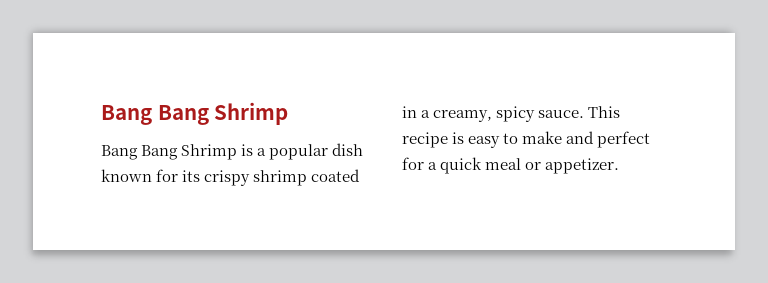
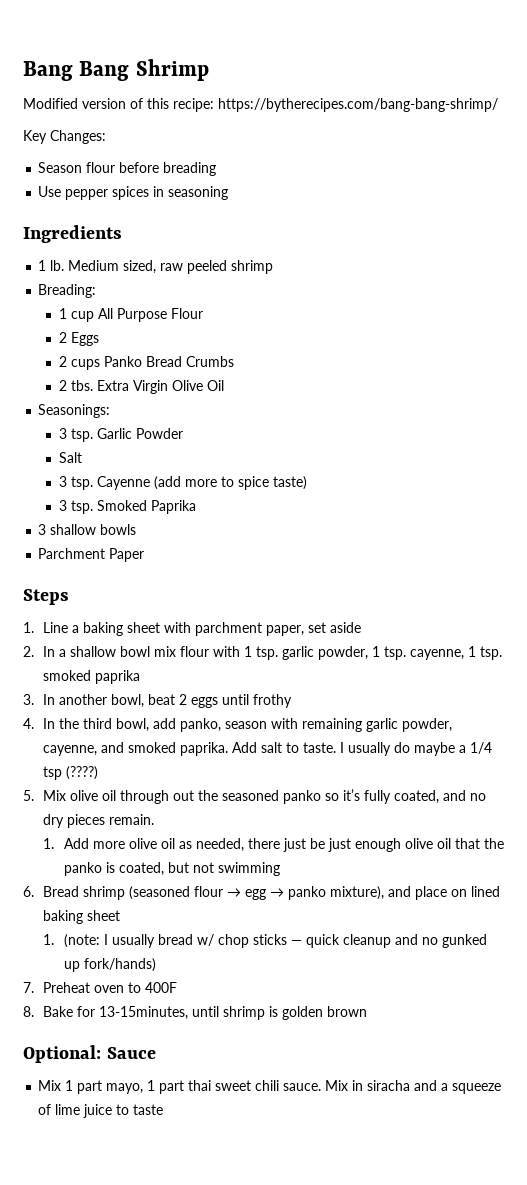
[101,143,364,160] [101,169,361,186] [402,106,621,122] [402,131,651,148] [402,157,620,174] Bang Bang Shrimp is a popular dish known for its crispy shrimp coated in a creamy, spicy sauce. This recipe is easy to make and perfect for a quick meal or appetizer. -> [23,98,498,112] [23,130,106,144] [38,162,217,176] [38,186,229,200] [23,225,122,243] [38,260,274,274] [38,284,97,298] [58,308,203,322] [58,332,99,346] [58,356,234,370] [58,380,224,394] [38,404,111,418] [58,428,183,442] [58,452,82,463] [58,476,307,490] [58,500,196,514] [38,524,137,535] [38,548,145,562] [23,589,69,605] [23,622,362,636] [23,646,503,660] [43,670,141,684] [23,694,293,708] [23,718,453,732] [43,742,493,756] [43,766,99,780] [23,789,487,804] [43,814,155,828] [43,838,504,852] [63,862,280,876] [23,886,501,900] [43,910,121,924] [43,934,487,948] [63,958,156,972] [23,982,178,993] [23,1006,368,1020] [23,1045,156,1063] [38,1080,502,1094] [38,1104,164,1118] Modified version of this recipe: https://bytherecipes.com/bang-bang-shrimp/ // Key Changes: // Season flour before breading // Use pepper spices in seasoning // Ingredients // 1 lb. Medium sized, raw peeled shrimp // Breading: // 1 cup All Purpose Flour // 2 Eggs // 2 cups Panko Bread Crumbs // 2 tbs. Extra Virgin Olive Oil // Seasonings: // 3 tsp. Garlic Powder // Salt // 3 tsp. Cayenne (add more to spice taste) // 3 tsp. Smoked Paprika // 3 shallow bowls // Parchment Paper // Steps // 1. Line a baking sheet with parchment paper, set aside // 2. In a shallow bowl mix flour with 1 tsp. garlic powder, 1 tsp. cayenne, 1 tsp. smoked paprika // 3. In another bowl, beat 2 eggs until frothy // 4. In the third bowl, add panko, season with remaining garlic powder, cayenne, and smoked paprika. Add salt to taste. I usually do maybe a 1/4 tsp (????) // 5. Mix olive oil through out the seasoned panko so it’s fully coated, and no dry pieces remain. // 1. Add more olive oil as needed, there just be just enough olive oil that the panko is coated, but not swimming // 6. Bread shrimp (seasoned flour → egg → panko mixture), and place on lined baking sheet // 1. (note: I usually bread w/ chop sticks — quick cleanup and no gunked up fork/hands) // 7. Preheat oven to 400F // 8. Bake for 13-15minutes, until shrimp is golden brown // Optional: Sauce // Mix 1 part mayo, 1 part thai sweet chili sauce. Mix in siracha and a squeeze of lime juice to taste

